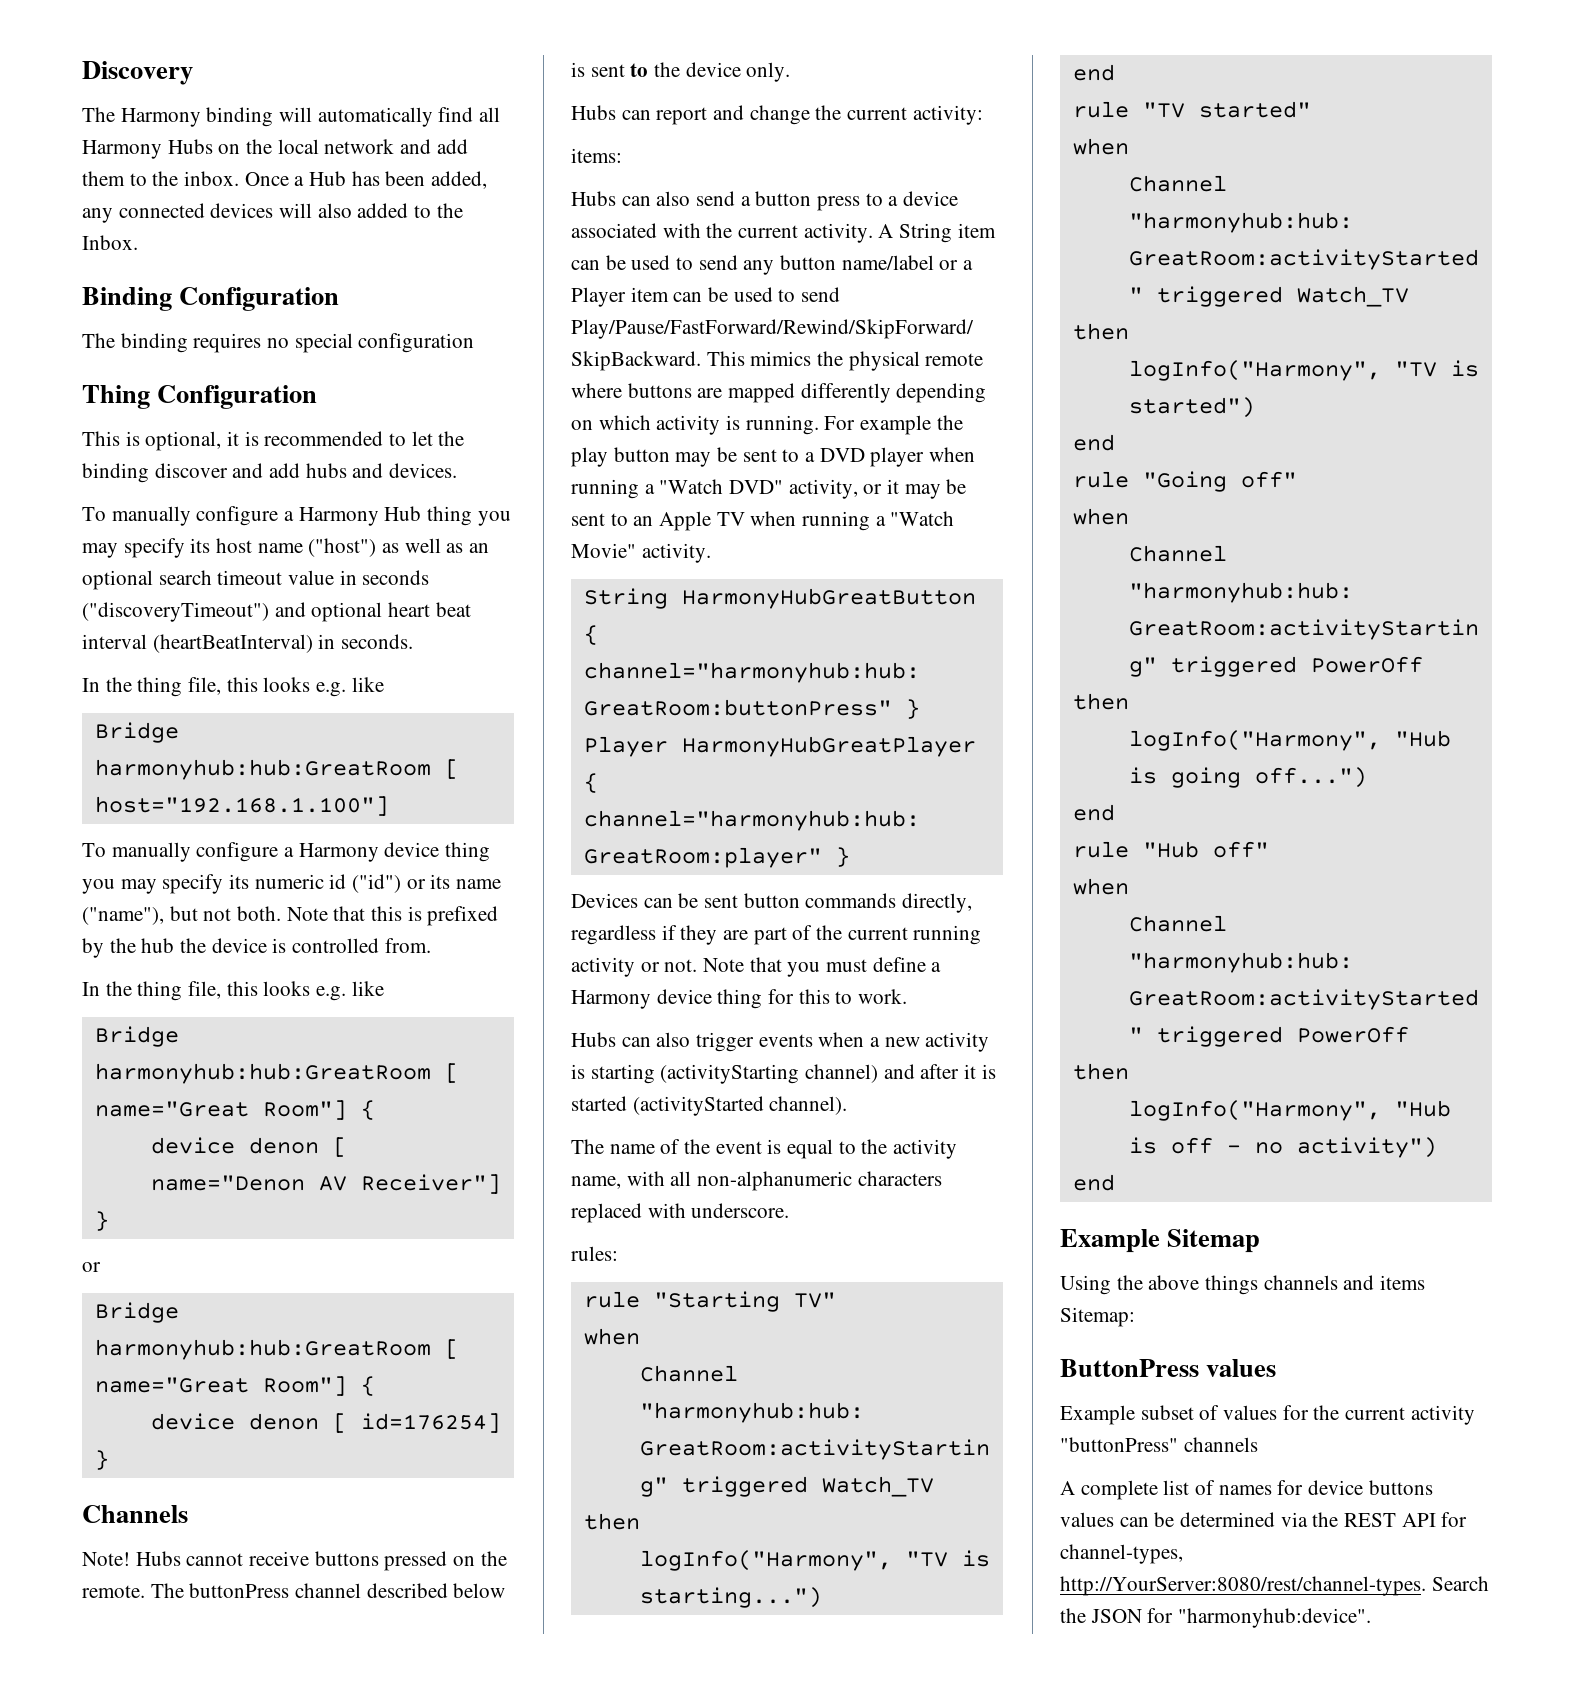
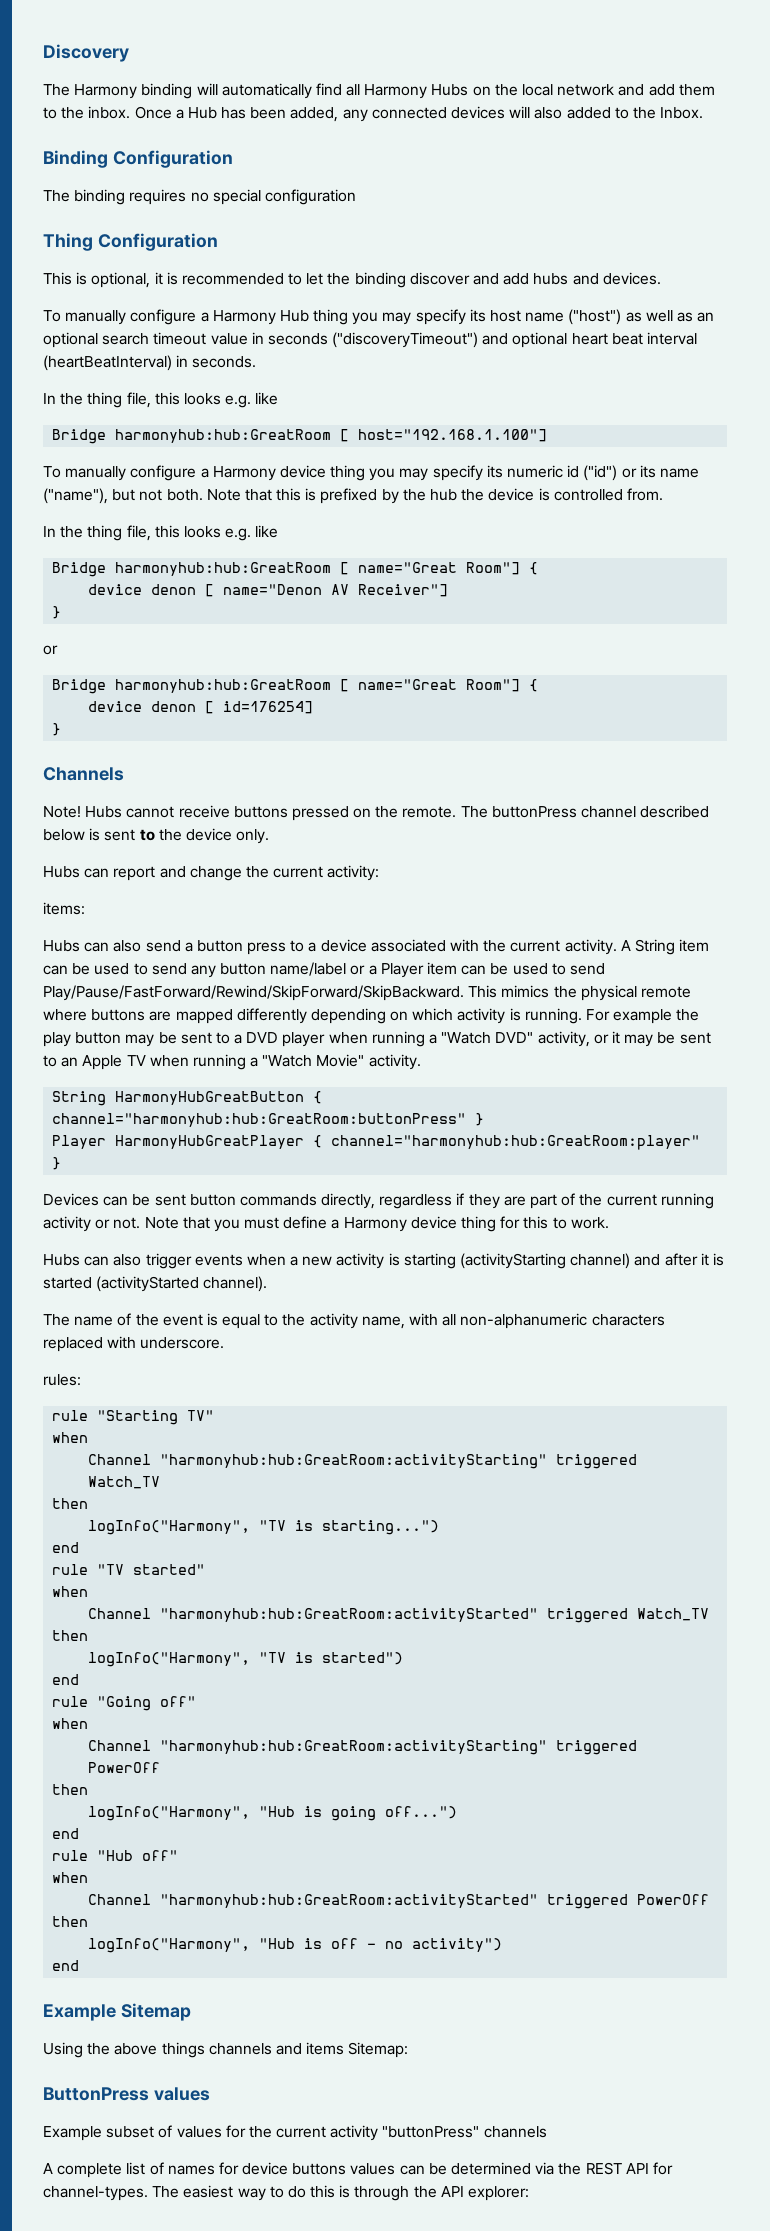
[1060,1544,1183,1564] [1060,1576,1489,1596] [1060,1608,1372,1628] channel-types, http://YourServer:8080/rest/channel-types. Search the JSON for "harmonyhub:device". -> [43,2185,530,2201] channel-types. The easiest way to do this is through the API explorer:

